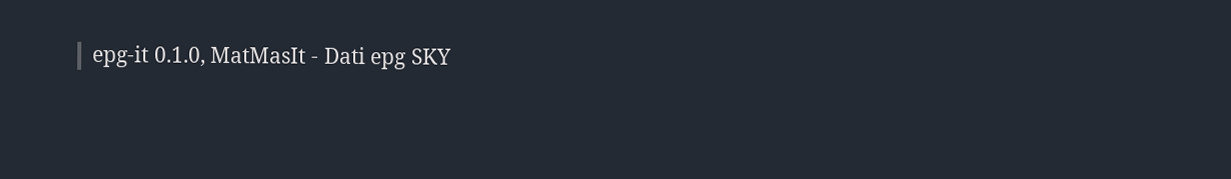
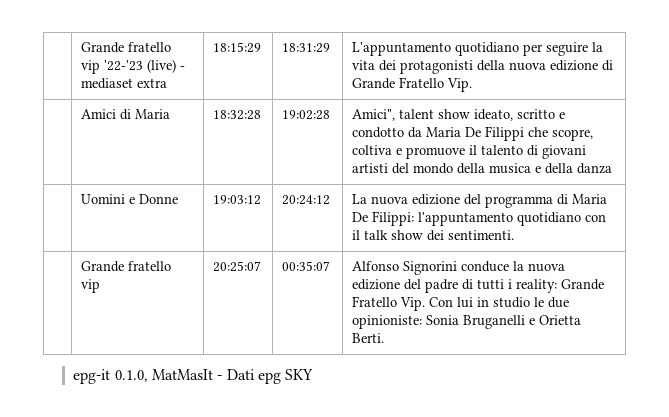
(92, 56) none -> [81,42,172,53] [81,59,186,74] [81,78,168,89] [213,42,262,53] [282,43,331,53] [352,42,604,56] [352,60,614,74] [352,77,473,92] [81,109,171,120] [213,110,262,120] [282,110,331,120] [352,109,566,121] [352,126,594,141] [352,145,587,159] [352,163,613,174] [81,194,179,204] [213,195,262,205] [282,195,331,205] [352,194,608,208] [352,211,607,226] [352,230,515,241] [81,261,172,272] [81,279,101,293] [213,261,262,272] [282,261,331,271] [352,261,566,275] [352,279,605,293] [352,296,570,311] [352,315,582,329] [352,333,385,343] | Grande fratello vip '22-'23 (live) - mediaset extra | 18:15:29 | 18:31:29 | L'appuntamento quotidiano per seguire la vita dei protagonisti della nuova edizione di Grande Fratello Vip. // | Amici di Maria | 18:32:28 | 19:02:28 | Amici", talent show ideato, scritto e condotto da Maria De Filippi che scopre, coltiva e promuove il talento di giovani artisti del mondo della musica e della danza // | Uomini e Donne | 19:03:12 | 20:24:12 | La nuova edizione del programma di Maria De Filippi: l'appuntamento quotidiano con il talk show dei sentimenti. // | Grande fratello vip | 20:25:07 | 00:35:07 | Alfonso Signorini conduce la nuova edizione del padre di tutti i reality: Grande Fratello Vip. Con lui in studio le due opinioniste: Sonia Bruganelli e Orietta Berti. //

